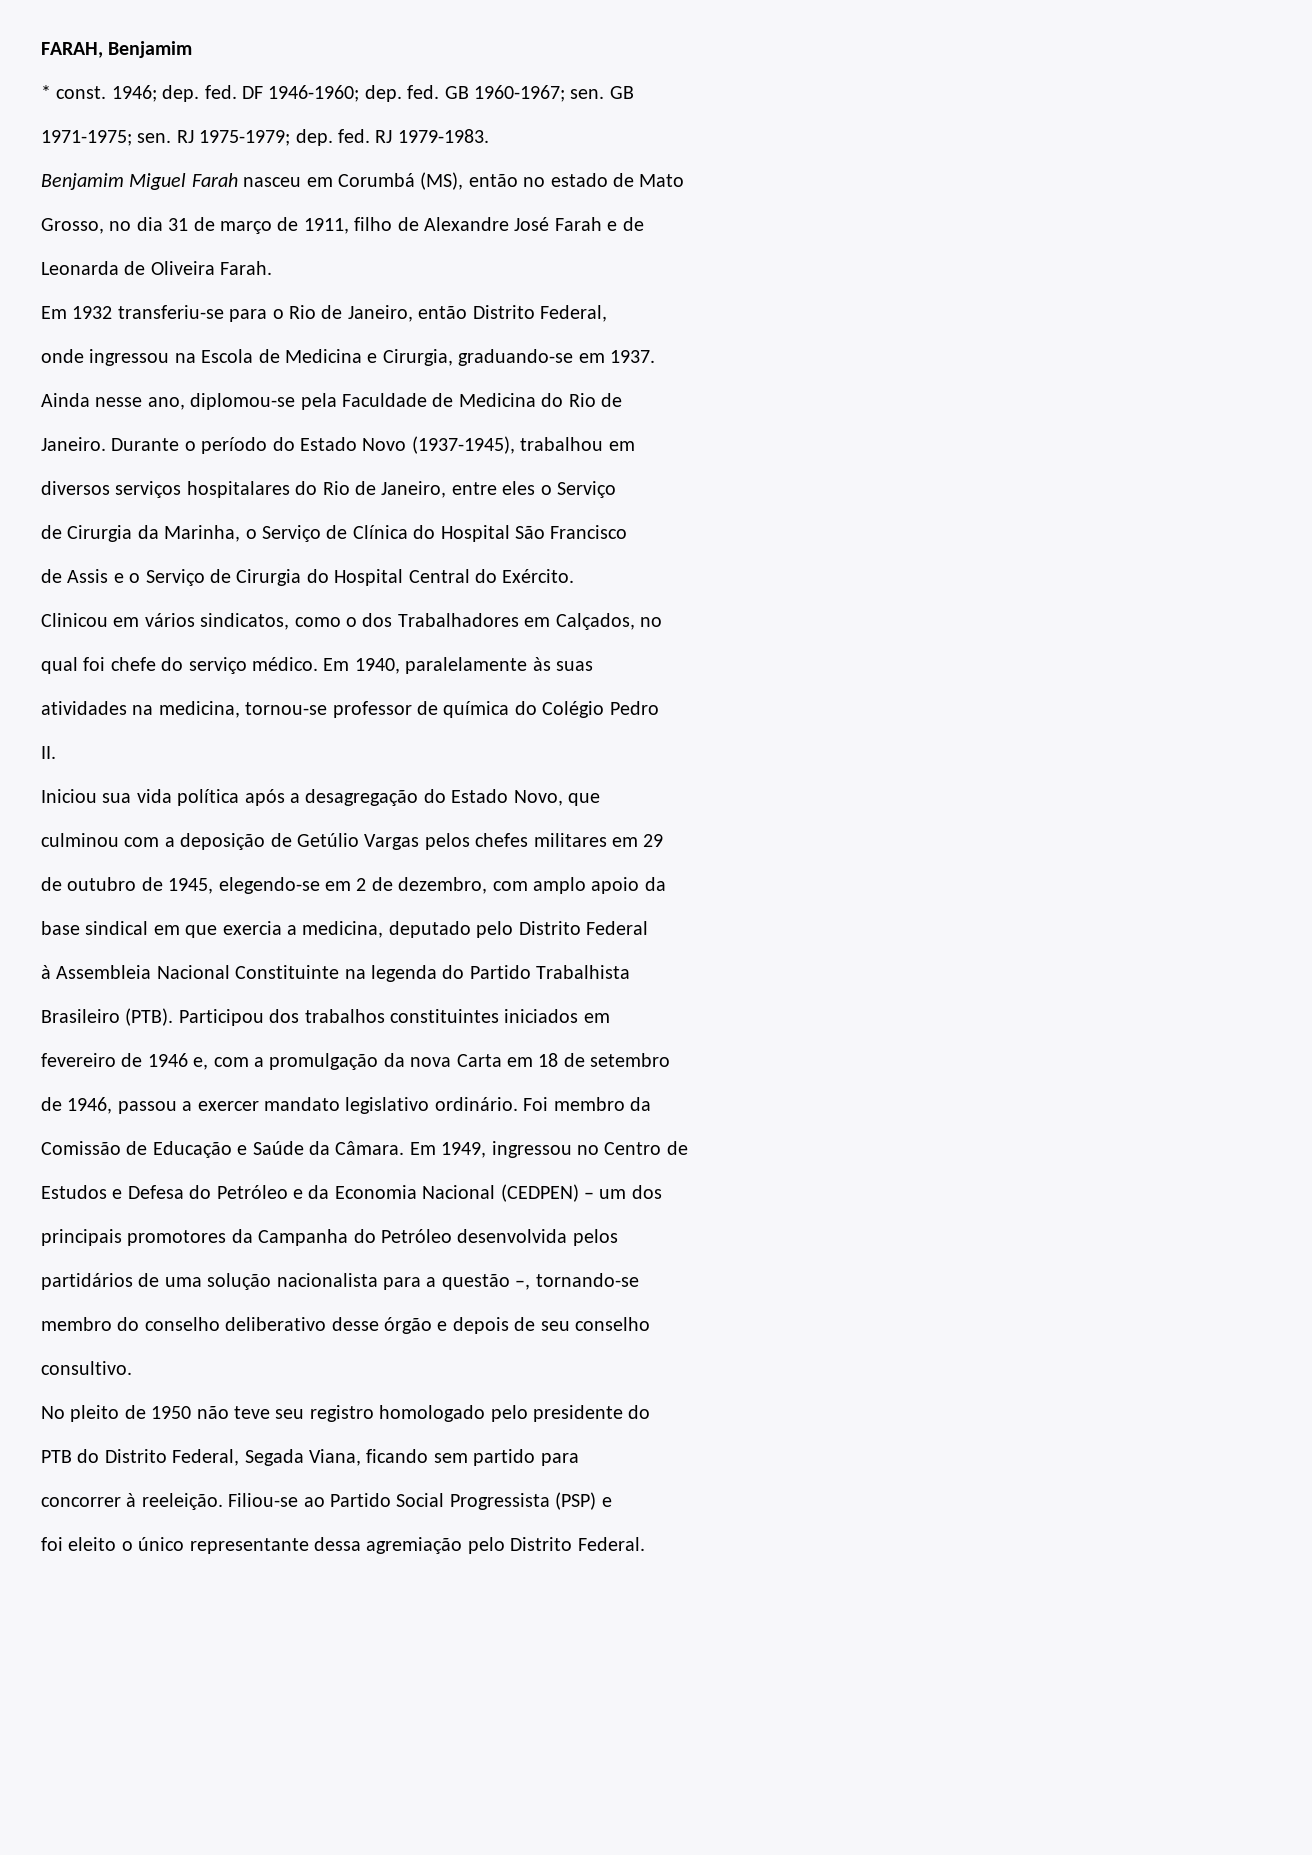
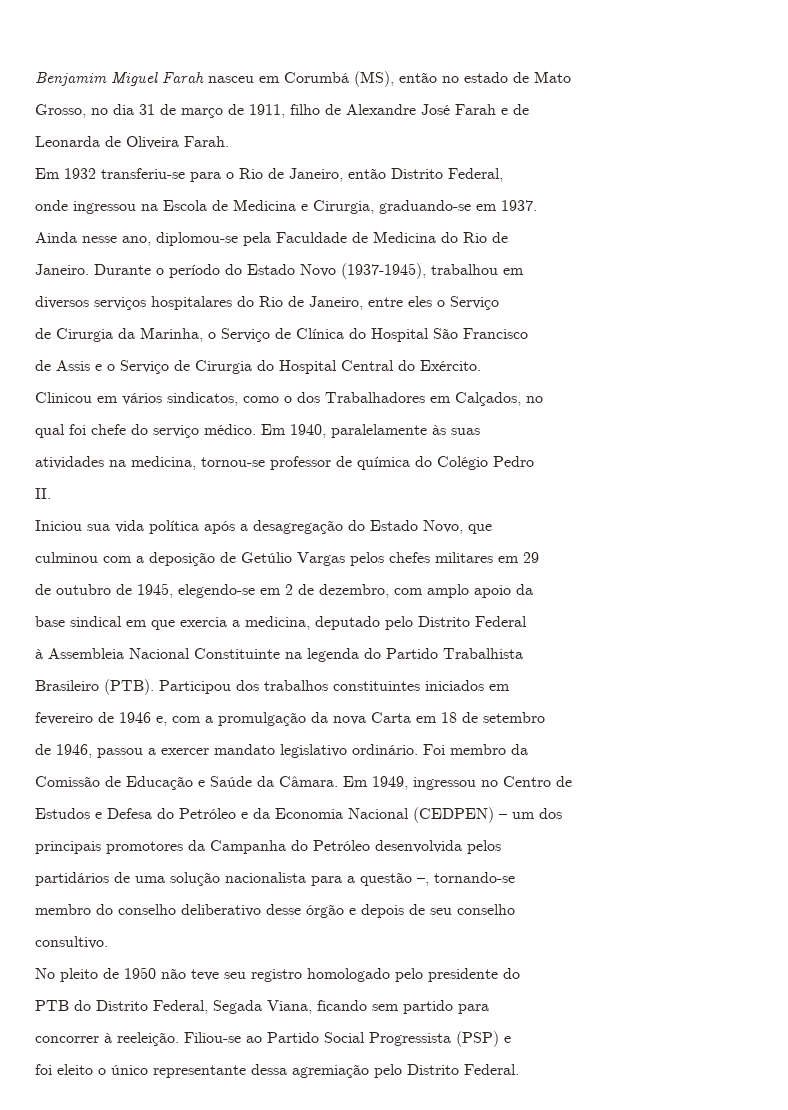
[41,41,193,58] [41,85,634,102] [41,129,489,146] FARAH, Benjamim // * const. 1946; dep. fed. DF 1946-1960; dep. fed. GB 1960-1967; sen. GB // 1971-1975; sen. RJ 1975-1979; dep. fed. RJ 1979-1983. // -> (35, 79) none

